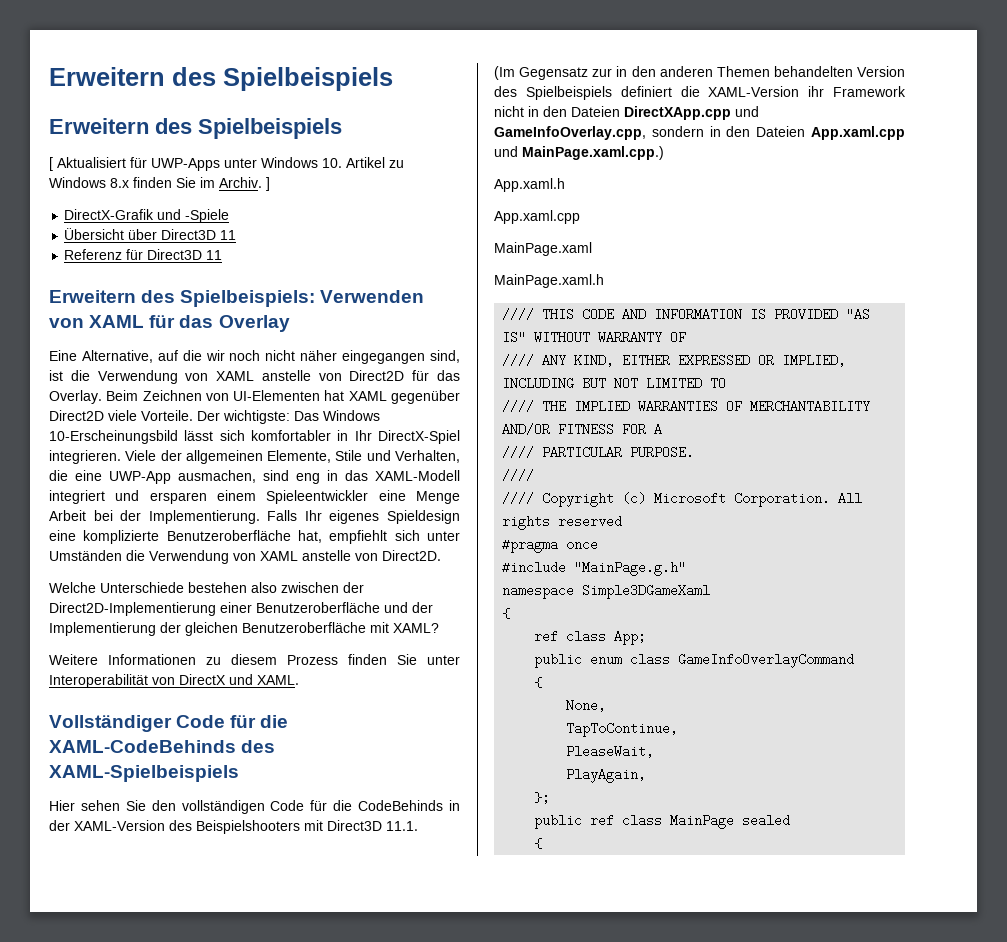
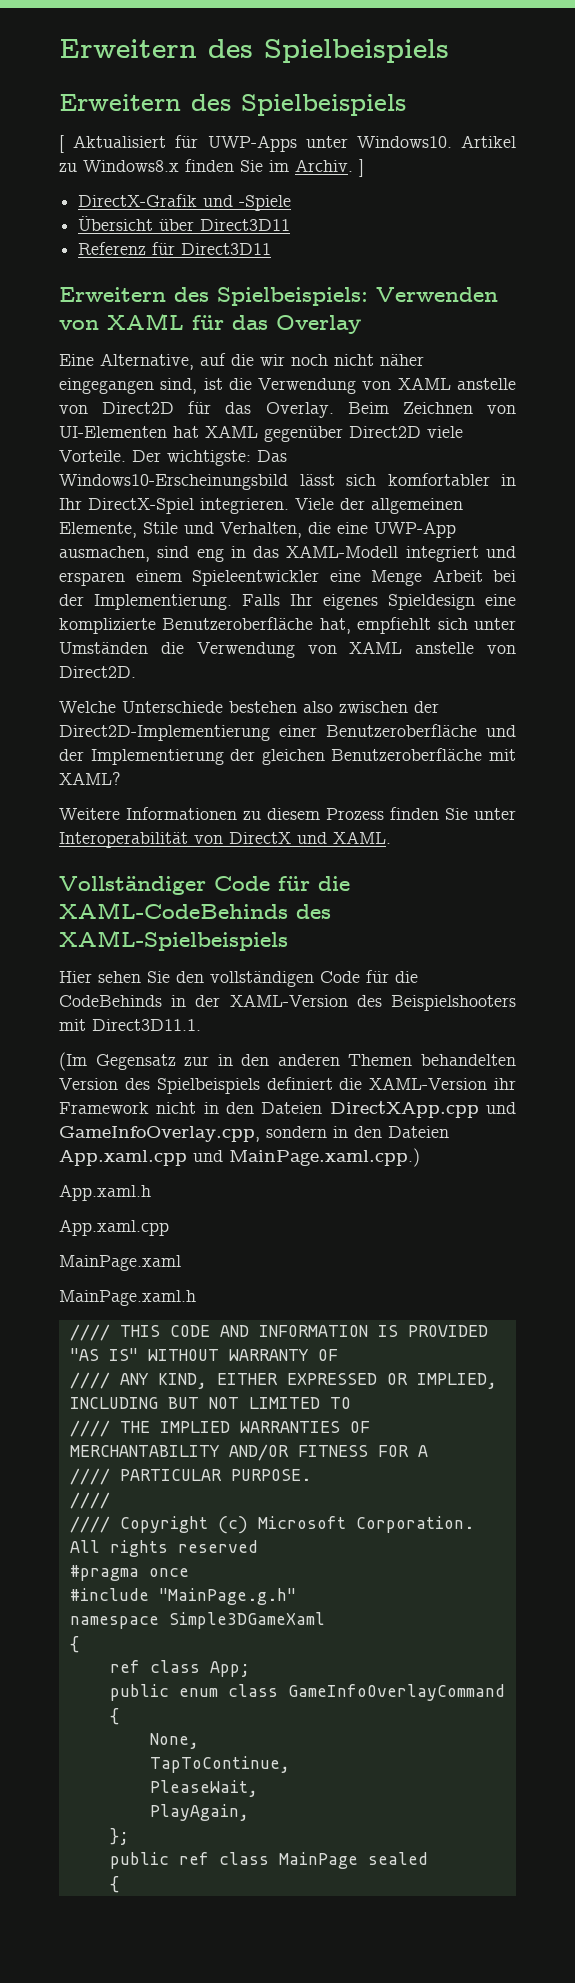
[261,157,404,168] [49,177,129,188] Windows 10. Artikel zu Windows 8.x -> [356,135,516,148] [59,160,179,172] Windows10. Artikel zu Windows8.x
[161,229,237,240] Direct3D 11 -> [200,219,291,231] Direct3D11
[147,249,223,260] Direct3D 11 -> [181,243,272,255] Direct3D11
[323,410,380,421] [49,430,178,444] Windows 10-Erscheinungsbild -> [59,474,288,490] Windows10-Erscheinungsbild
[327,820,418,831] Direct3D 11.1. -> [92,1019,201,1031] Direct3D11.1.

